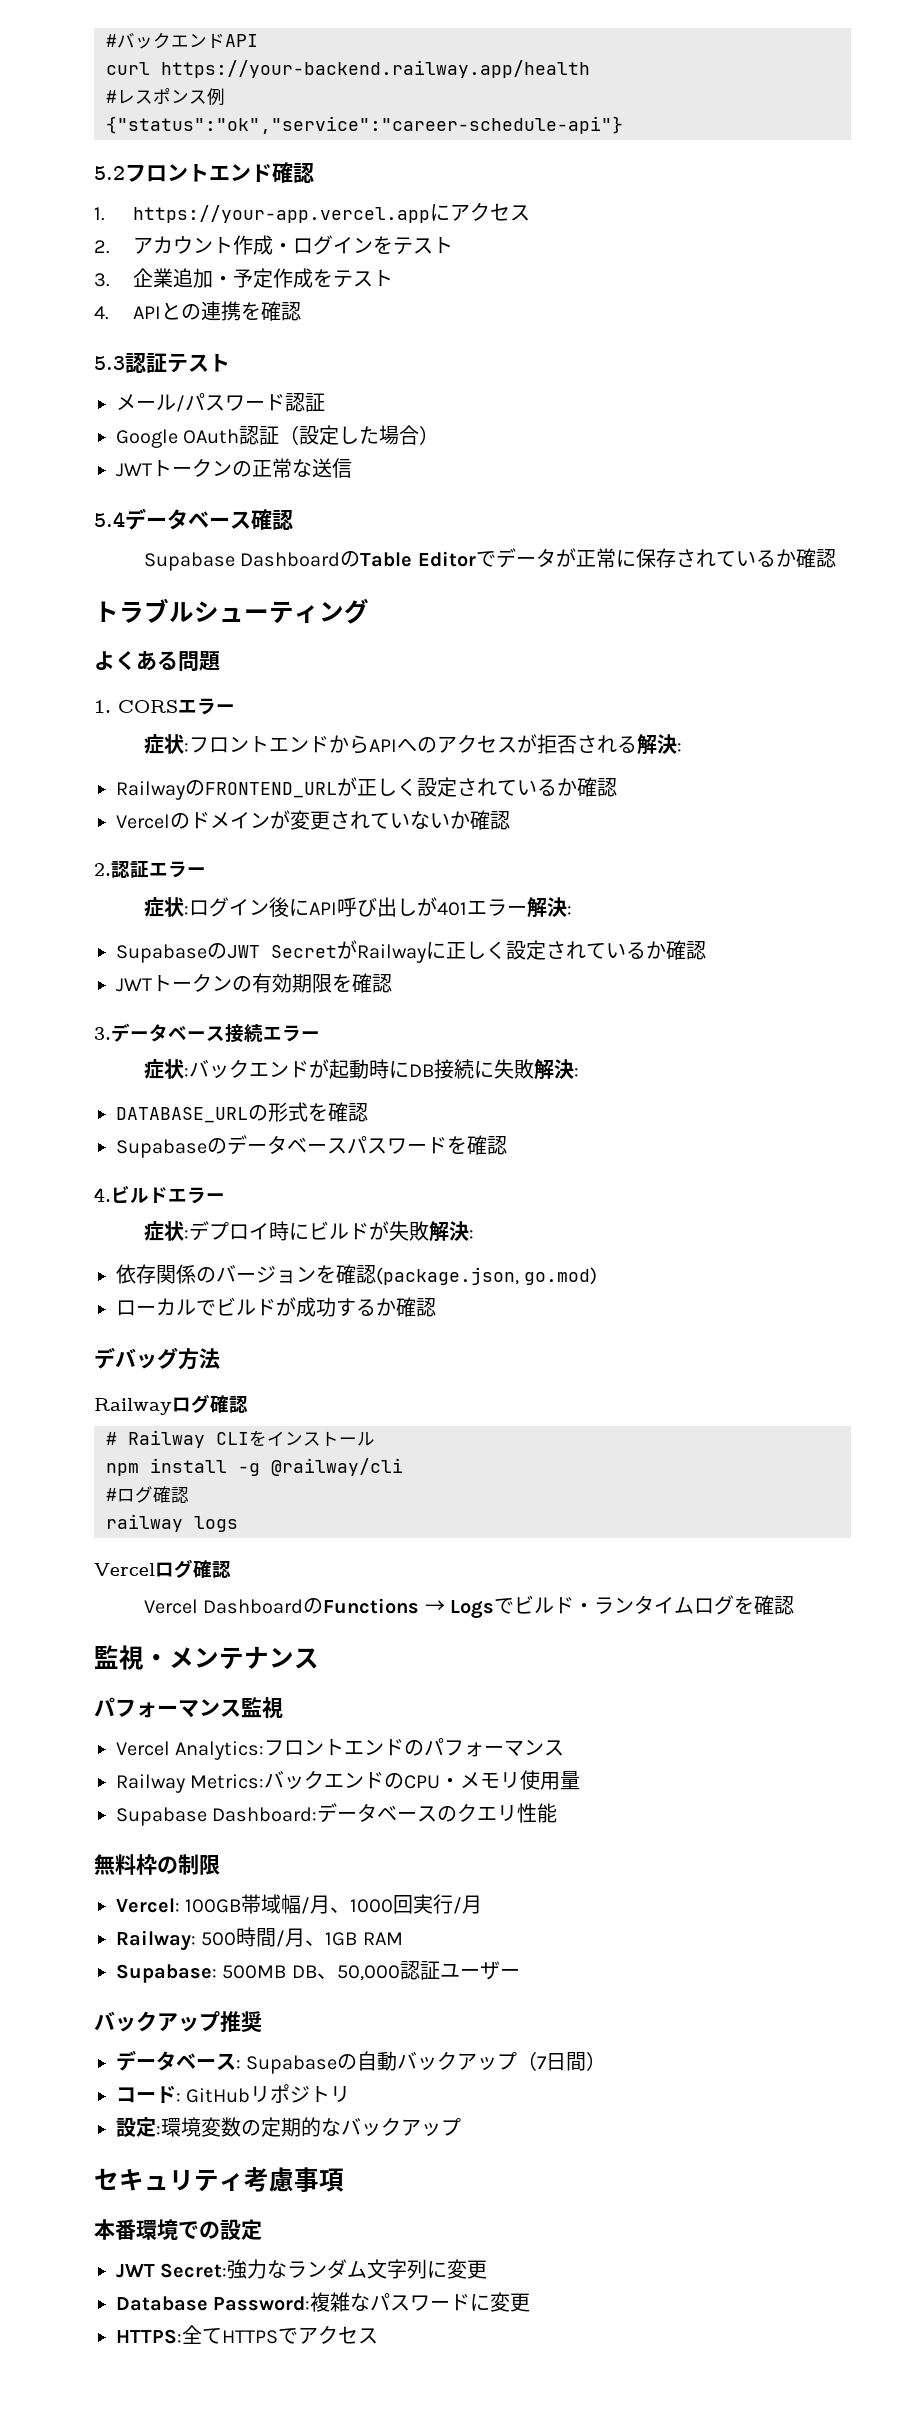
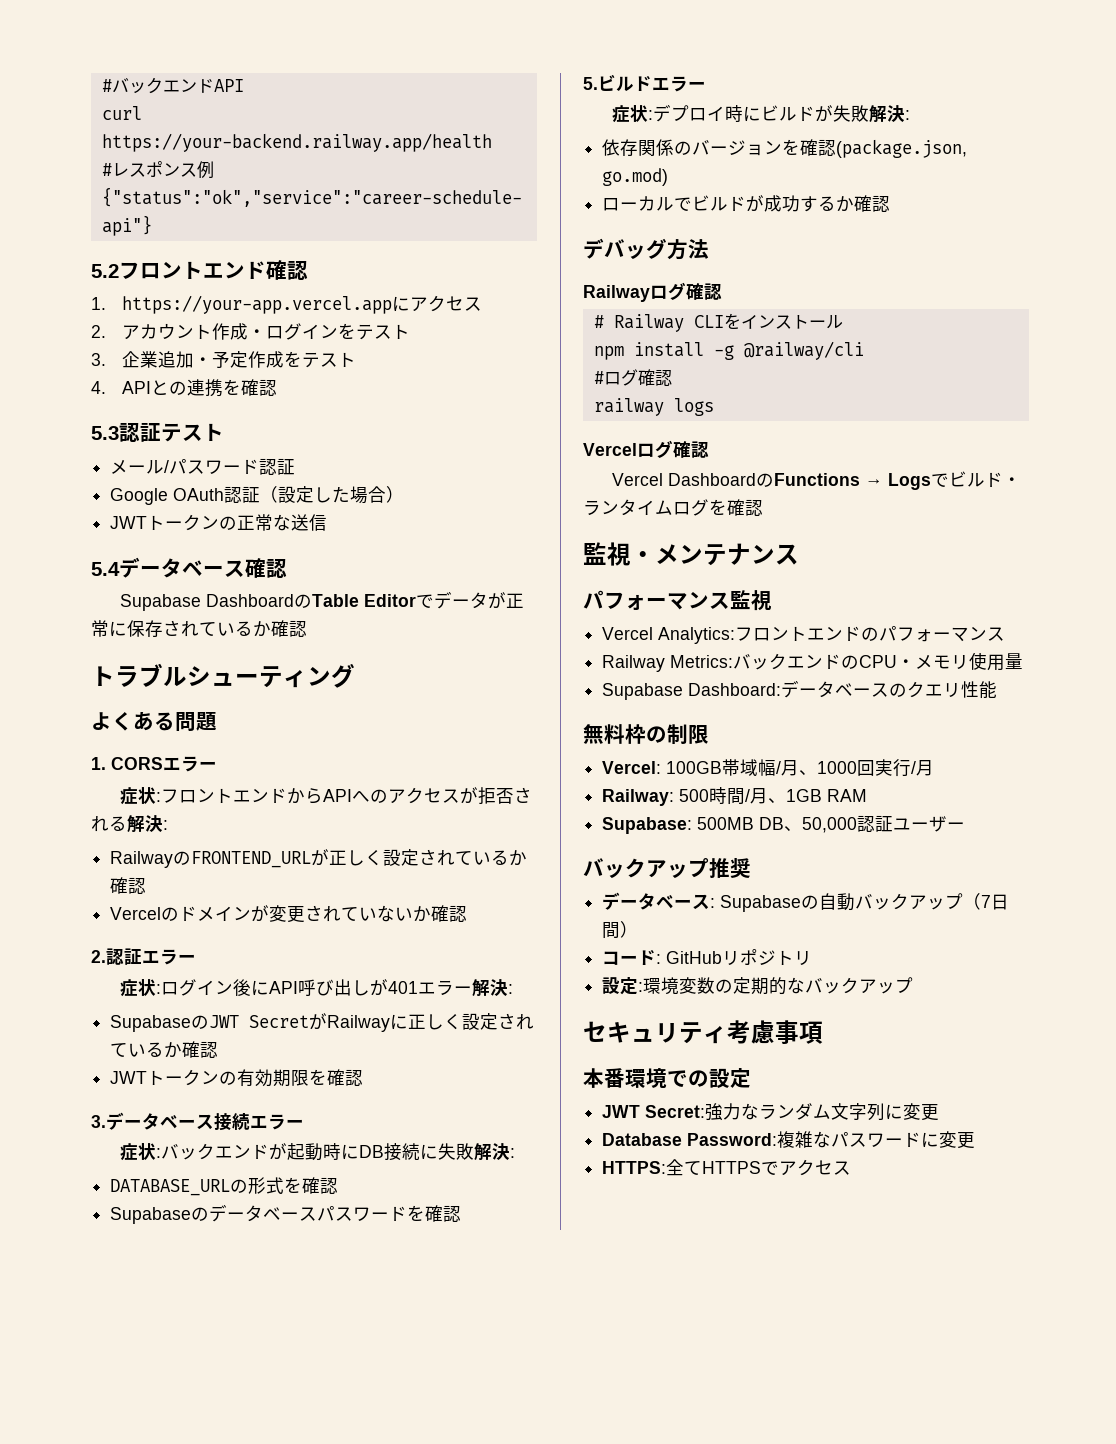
[94,1187,111,1202] 4. -> [583,77,598,90] 5.

